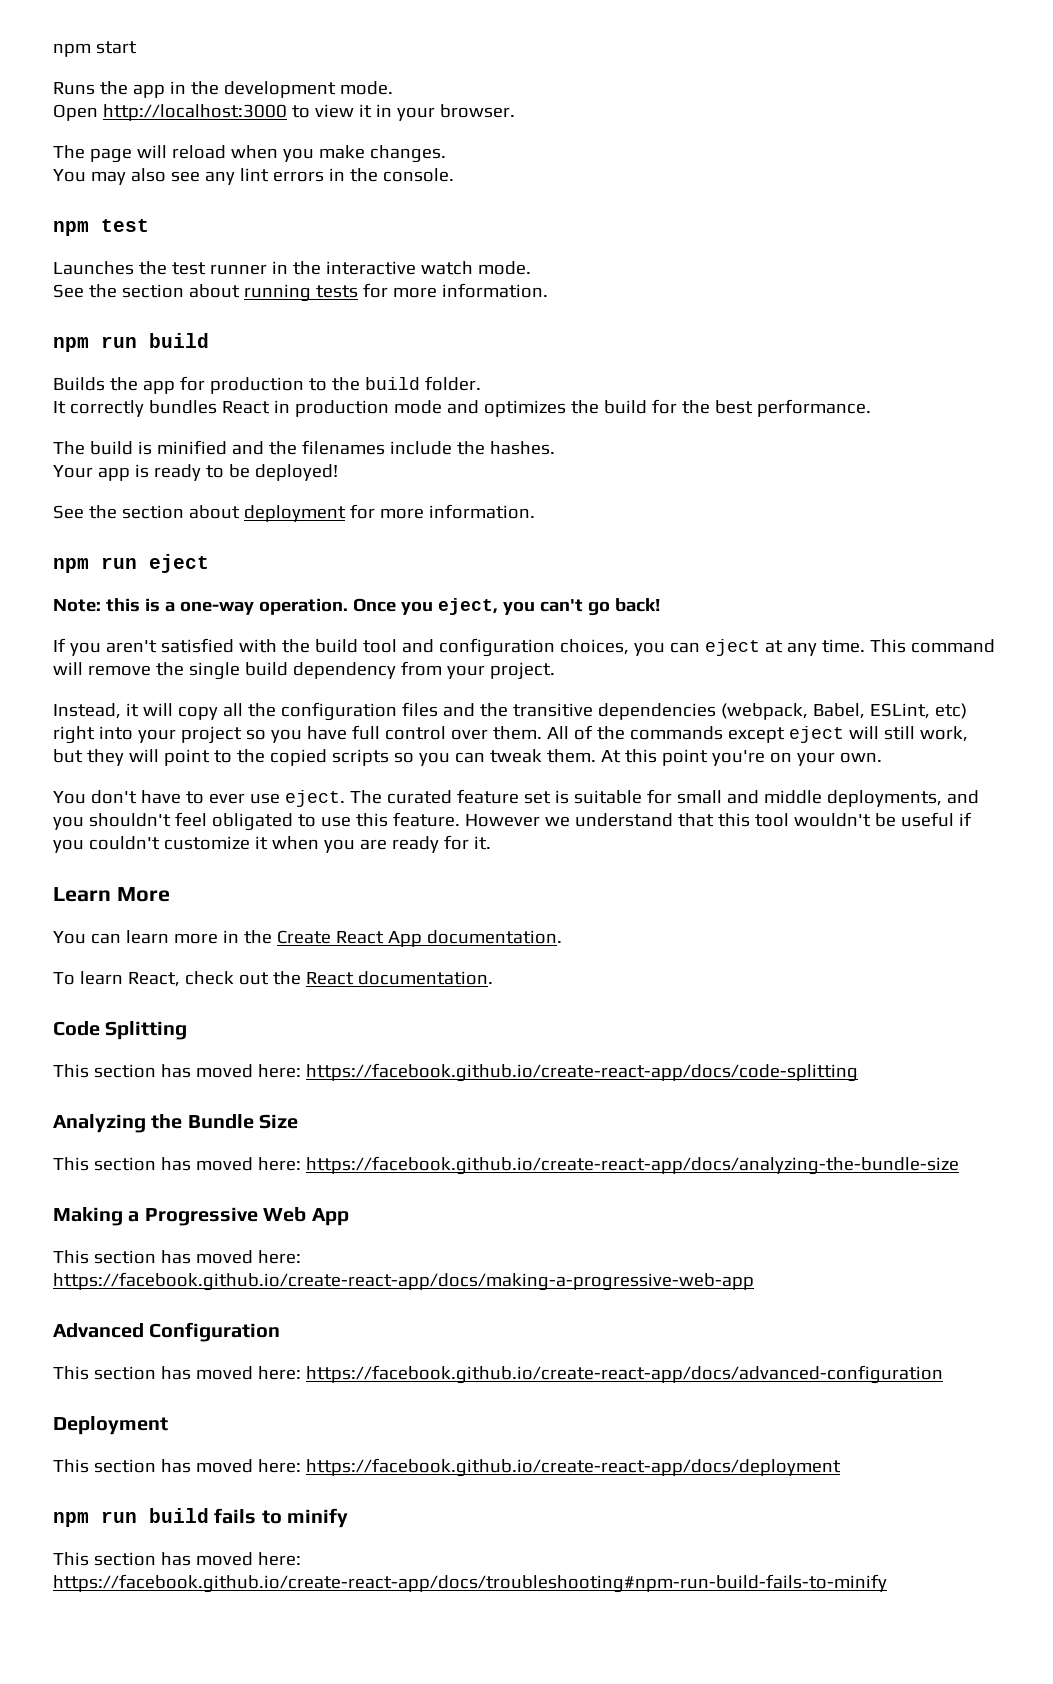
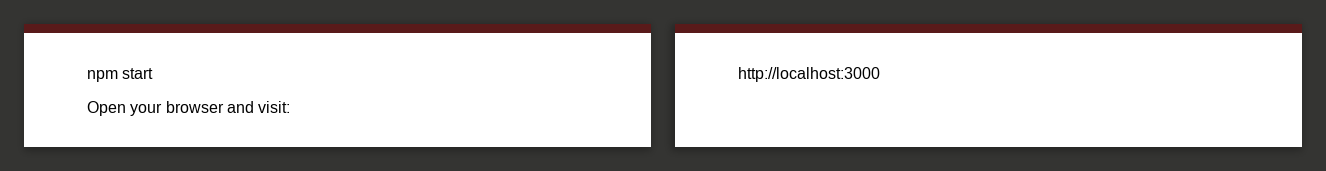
[53,81,393,98] [53,104,515,121] [53,145,446,163] [53,168,454,185] [53,219,149,236] [53,261,531,275] [53,283,548,302] [53,333,209,352] [53,376,481,394] [53,399,871,417] [53,440,555,455] [53,464,338,481] [53,504,535,522] [53,554,209,573] [53,598,660,616] [53,638,995,657] [53,661,555,680] [53,702,967,721] [53,725,968,744] [53,749,882,766] [53,789,979,807] [53,812,972,831] [53,835,491,853] [53,887,170,902] [53,930,562,947] [53,971,493,987] [53,1021,188,1040] [53,1063,858,1082] [53,1114,299,1133] [53,1156,959,1175] [53,1207,349,1226] [53,1250,301,1264] [53,1272,754,1291] [53,1322,281,1342] [53,1365,943,1384] [53,1416,168,1435] [53,1458,841,1477] [53,1508,349,1528] [53,1552,301,1566] [53,1574,887,1593] Runs the app in the development mode. // Open http://localhost:3000 to view it in your browser. // The page will reload when you make changes. // You may also see any lint errors in the console. // npm test // Launches the test runner in the interactive watch mode. // See the section about running tests for more information. // npm run build // Builds the app for production to the build folder. // It correctly bundles React in production mode and optimizes the build for the best performance. // The build is minified and the filenames include the hashes. // Your app is ready to be deployed! // See the section about deployment for more information. // npm run eject // Note: this is a one-way operation. Once you eject, you can't go back! // If you aren't satisfied with the build tool and configuration choices, you can eject at any time. This command will remove the single build dependency from your project. // Instead, it will copy all the configuration files and the transitive dependencies (webpack, Babel, ESLint, etc) right into your project so you have full control over them. All of the commands except eject will still work, but they will point to the copied scripts so you can tweak them. At this point you're on your own. // You don't have to ever use eject. The curated feature set is suitable for small and middle deployments, and you shouldn't feel obligated to use this feature. However we understand that this tool wouldn't be useful if you couldn't customize it when you are ready for it. // Learn More // You can learn more in the Create React App documentation. // To learn React, check out the React documentation. // Code Splitting // This section has moved here: https://facebook.github.io/create-react-app/docs/code-splitting // Analyzing the Bundle Size // This section has moved here: https://facebook.github.io/create-react-app/docs/analyzing-the-bundle-size // Making a Progressive Web App // This section has moved here: https://facebook.github.io/create-react-app/docs/making-a-progressive-web-app // Advanced Configuration // This section has moved here: https://facebook.github.io/create-react-app/docs/advanced-configuration // Deployment // This section has moved here: https://facebook.github.io/create-react-app/docs/deployment // npm run build fails to minify // This section has moved here: https://facebook.github.io/create-react-app/docs/troubleshooting#npm-run-build-fails-to-minify -> [87,101,291,116] [738,67,880,82] Open your browser and visit: // http://localhost:3000

